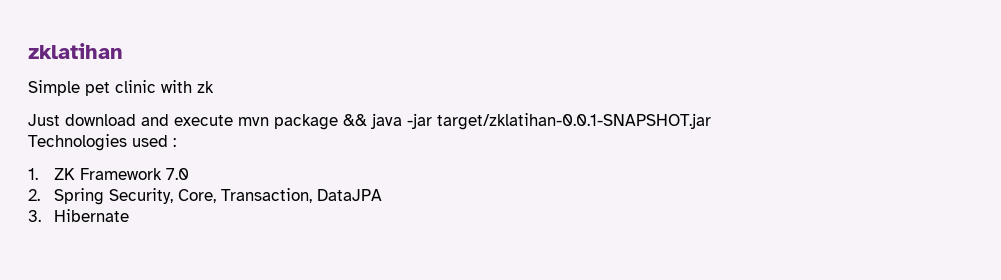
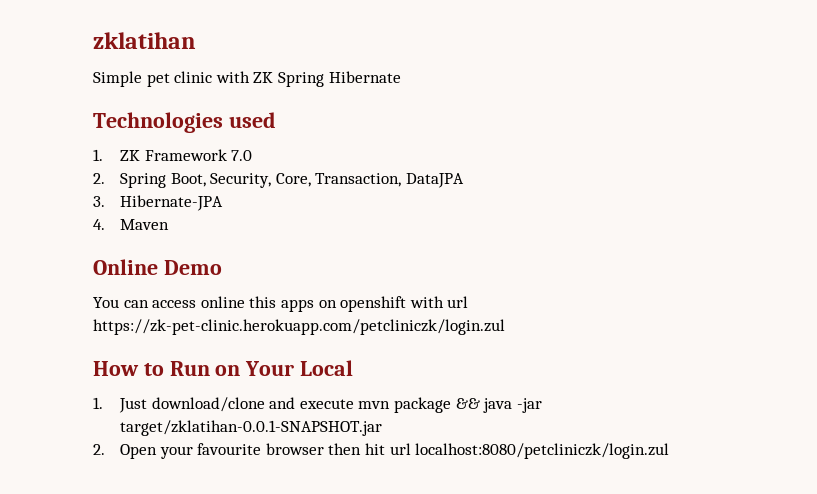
[197,81,214,93] [28,114,136,126] zk // Just download -> [253,71,401,87] [93,112,276,133] [93,149,253,161] [93,173,465,188] [93,195,224,211] [93,219,170,230] [93,259,222,275] [93,296,469,312] [93,319,505,335] [93,360,354,376] [93,397,265,413] ZK Spring Hibernate // Technologies used // 1. ZK Framework 7.0 // 2. Spring Boot, Security, Core, Transaction, DataJPA // 3. Hibernate-JPA // 4. Maven // Online Demo // You can access online this apps on openshift with url https://zk-pet-clinic.herokuapp.com/petcliniczk/login.zul // How to Run on Your Local // 1. Just download/clone
[28,134,176,151] [28,168,190,180] [28,188,383,205] [28,209,130,222] Technologies used : // 1. ZK Framework 7.0 // 2. Spring Security, Core, Transaction, DataJPA // 3. Hibernate -> [93,443,670,459] 2. Open your favourite browser then hit url localhost:8080/petcliniczk/login.zul

